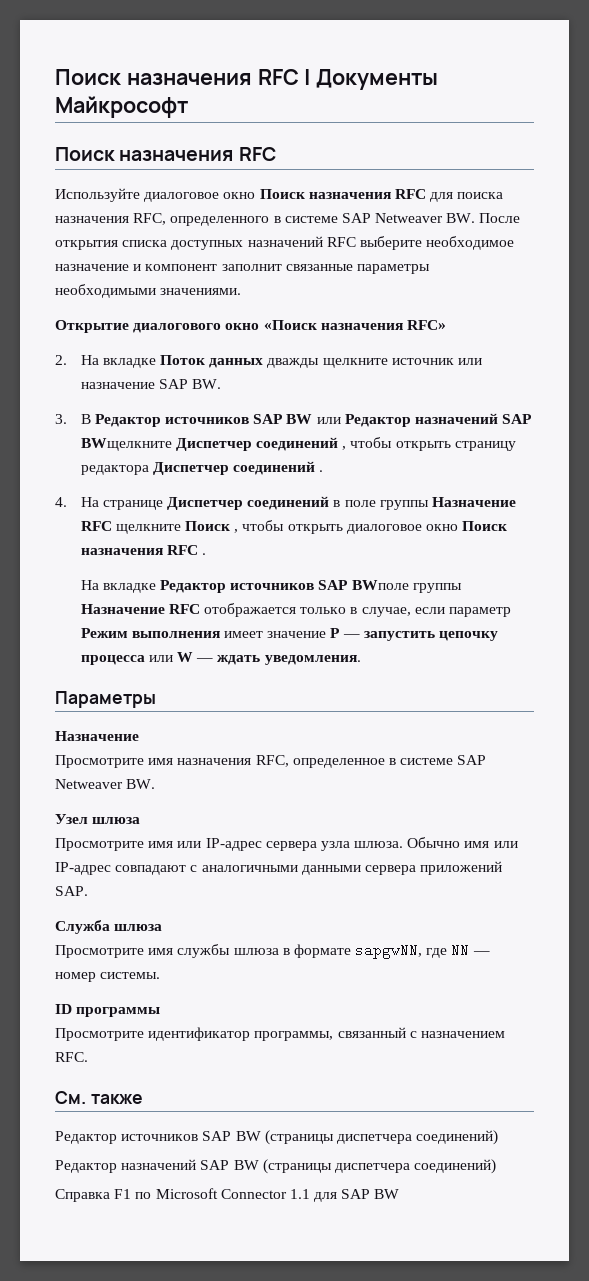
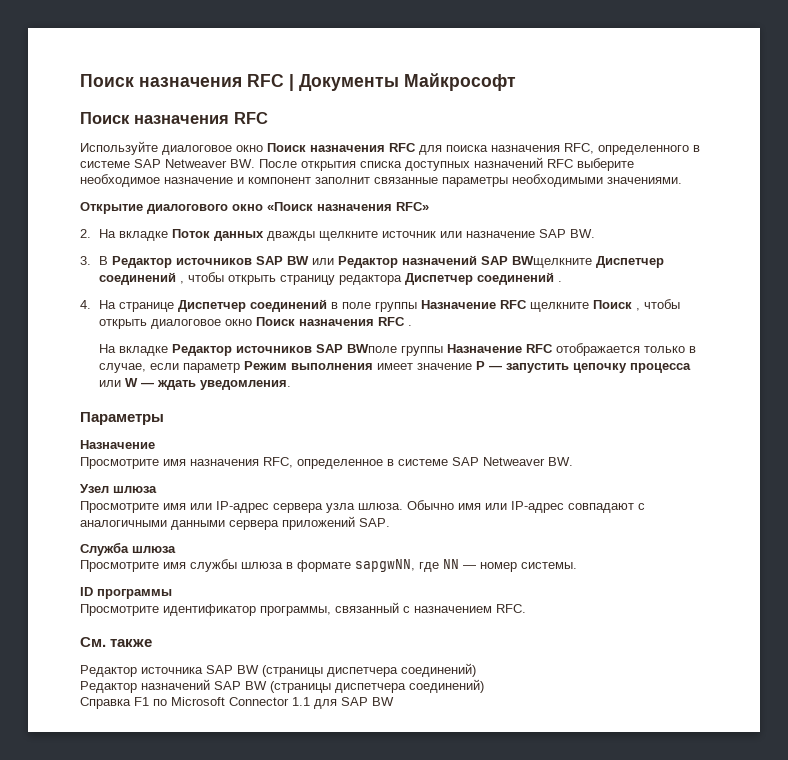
[121,1134,199,1141] источников -> [141,667,203,674] источника

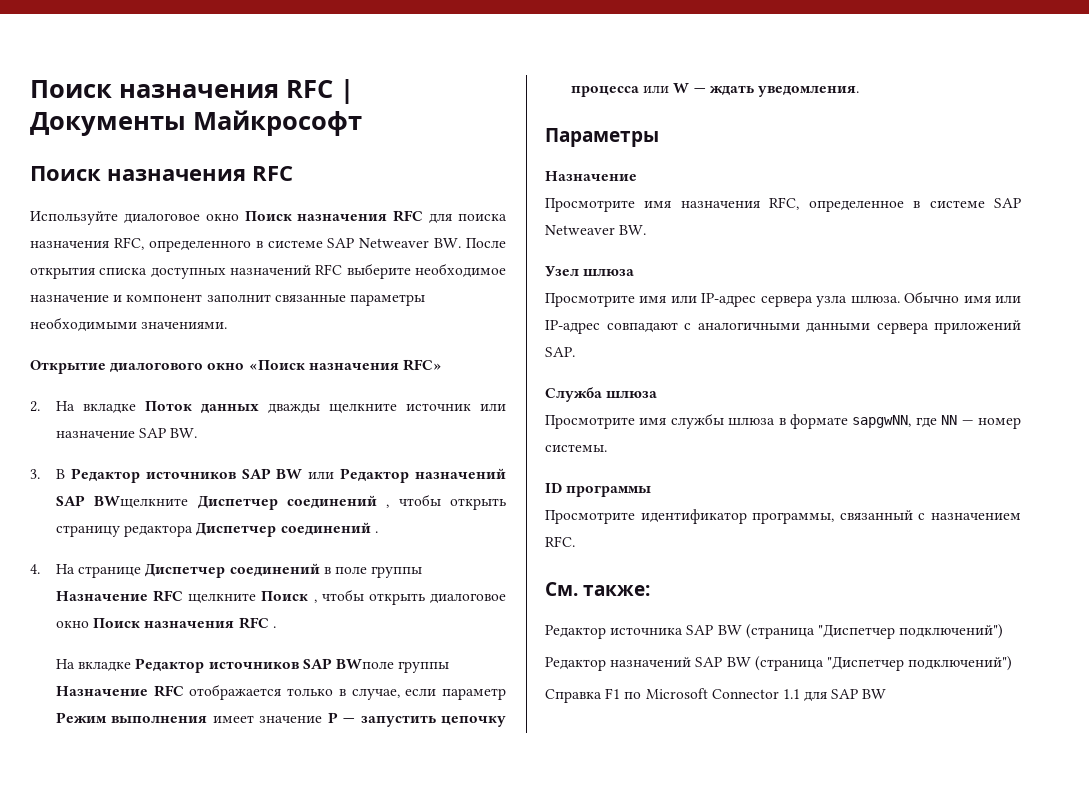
[110,639,153,647] также -> [583,585,651,596] также:
[262,663,476,677] (страницы диспетчера соединений) -> [745,624,1004,639] (страница "Диспетчер подключений")
[270,679,484,693] (страницы диспетчера соединений) -> [754,656,1013,671] (страница "Диспетчер подключений")

